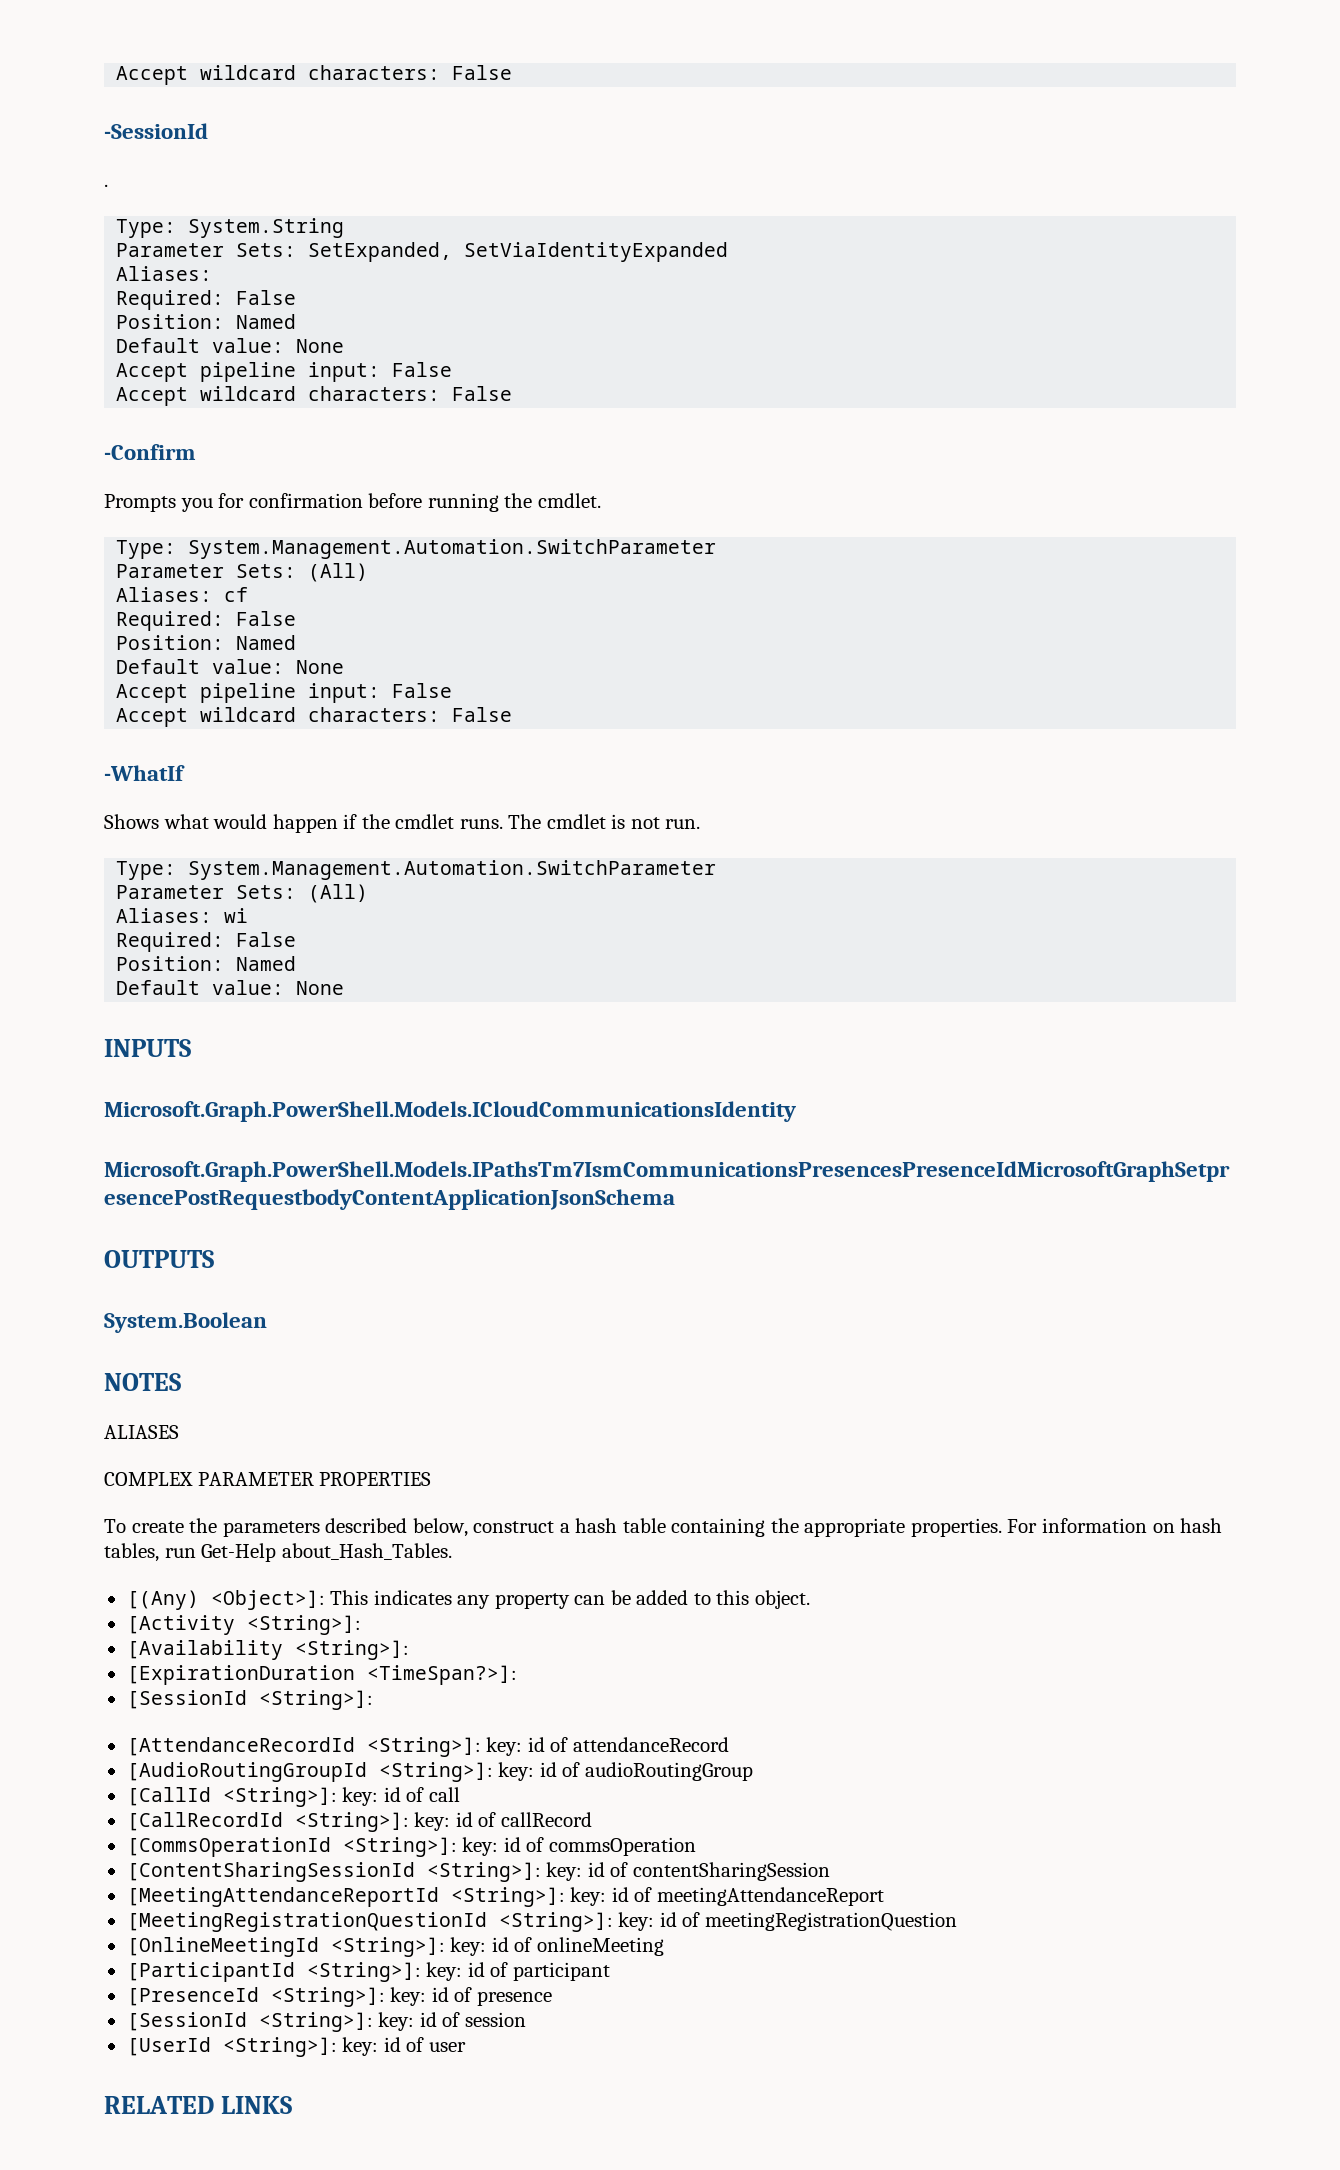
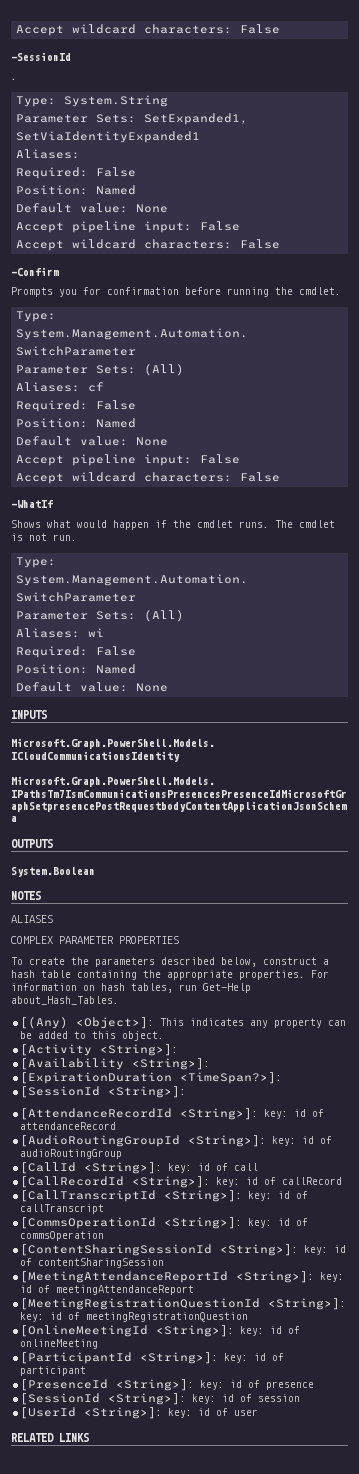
[308,242,729,262] SetExpanded, SetViaIdentityExpanded -> [144,113,249,125] [16,131,201,143] SetExpanded1, SetViaIdentityExpanded1
(592, 1819) none -> [20,1190,309,1202] [20,1204,105,1214] // [CallTranscriptId <String>]: key: id of callTranscript

